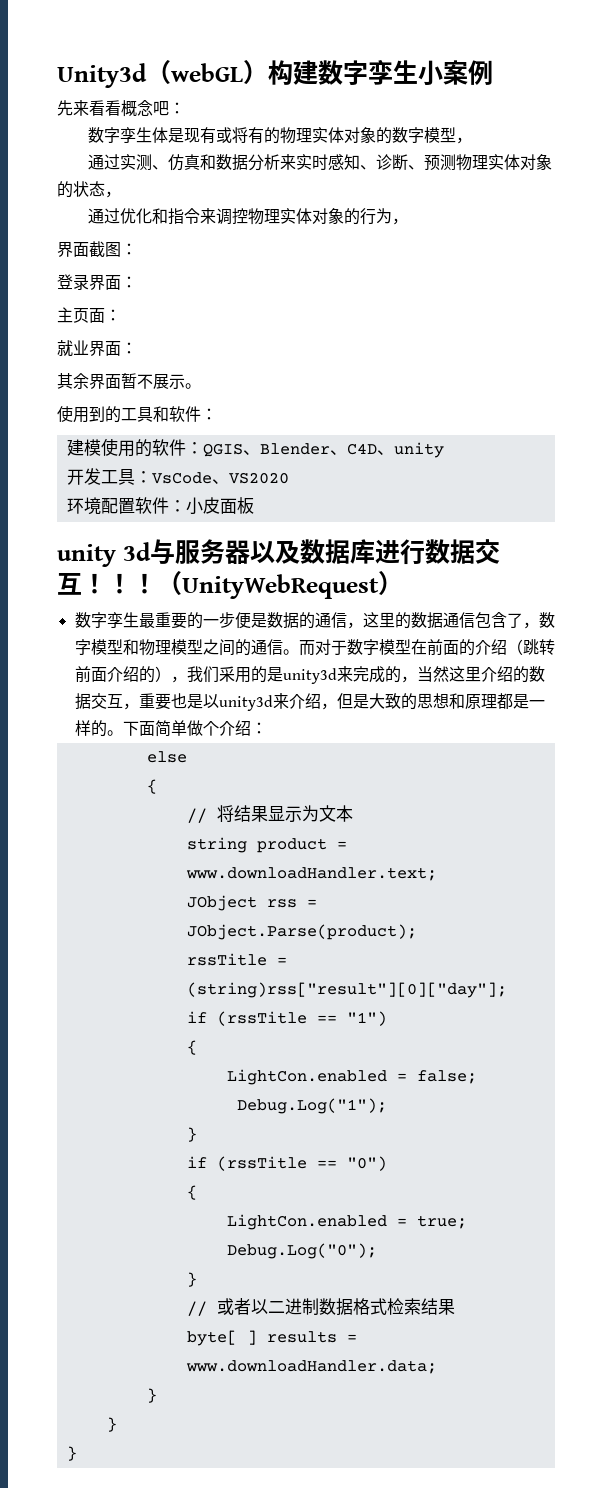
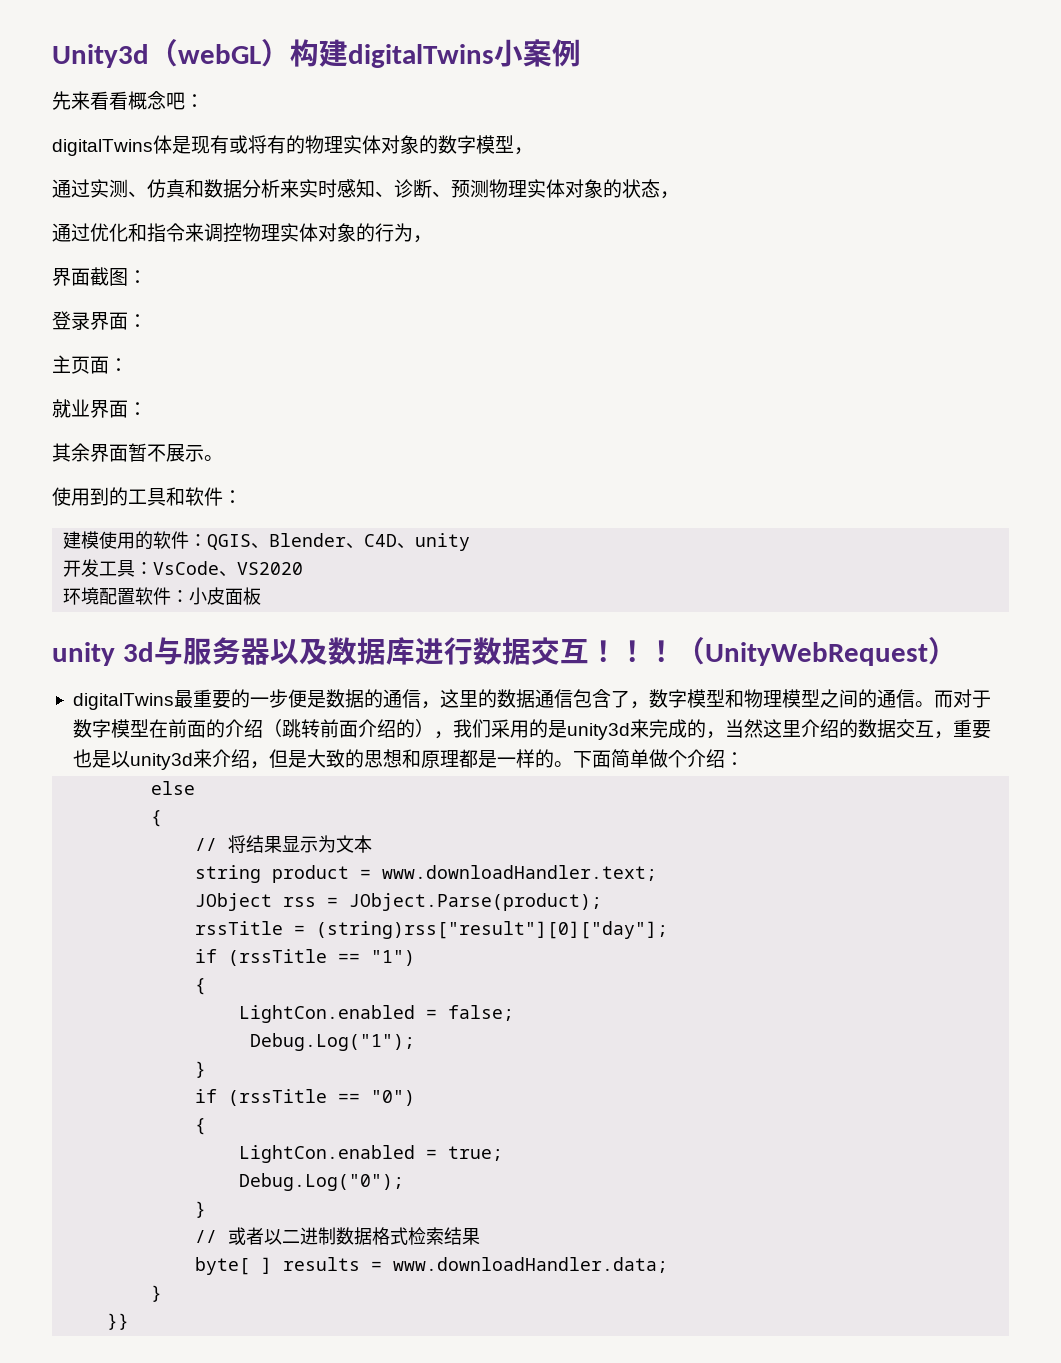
[318,59,418,85] 数字孪生 -> [348,44,494,68] digitalTwins
[87,127,152,143] 数字孪生 -> [52,139,153,156] digitalTwins
[74,612,139,628] 数字孪生 -> [72,693,174,710] digitalTwins
[106,1417,117,1432] [66,1446,77,1461] } // } -> [107,1313,130,1330] }}

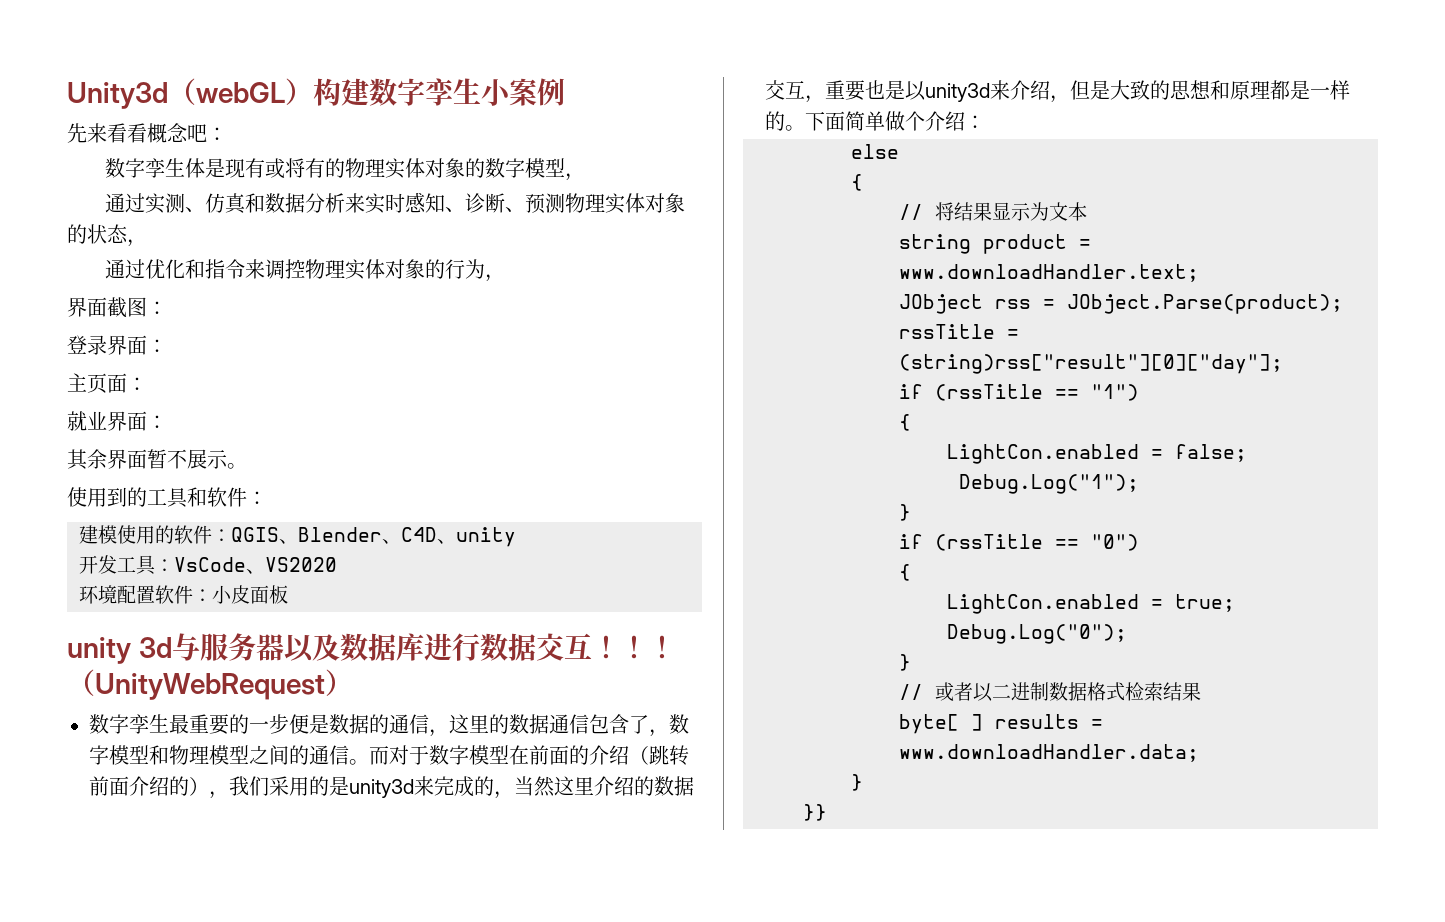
[348,44,494,68] digitalTwins -> [369,78,481,106] 数字孪生
[52,139,153,156] digitalTwins -> [105,158,186,178] 数字孪生
[72,693,174,710] digitalTwins -> [89,714,169,734] 数字孪生

